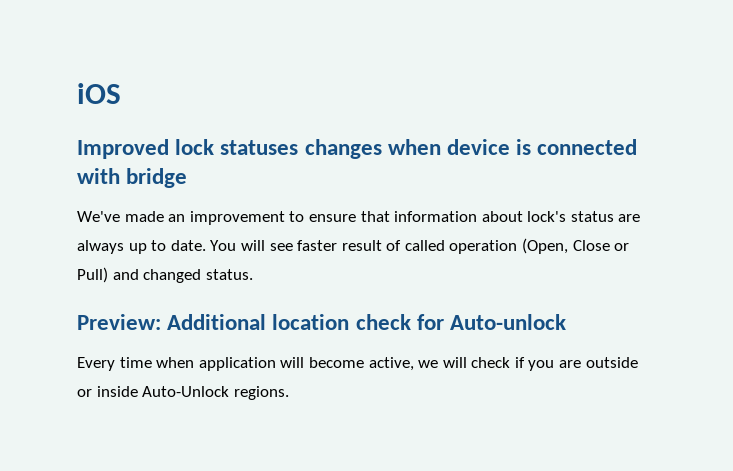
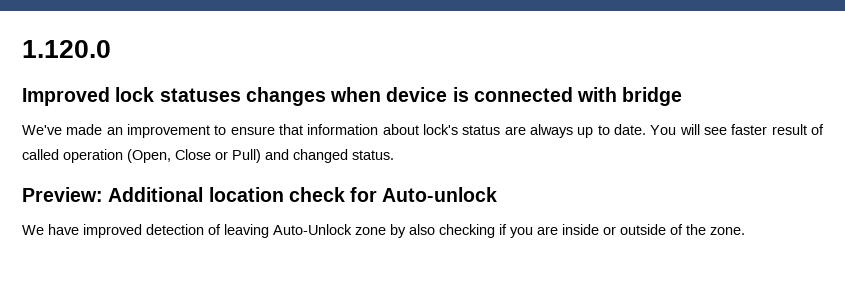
[77,83,121,104] iOS -> [22,40,111,58] 1.120.0
[77,357,638,371] [77,386,289,400] Every time when application will become active, we will check if you are outside or inside Auto-Unlock regions. -> [22,224,745,238] We have improved detection of leaving Auto-Unlock zone by also checking if you are inside or outside of the zone.

